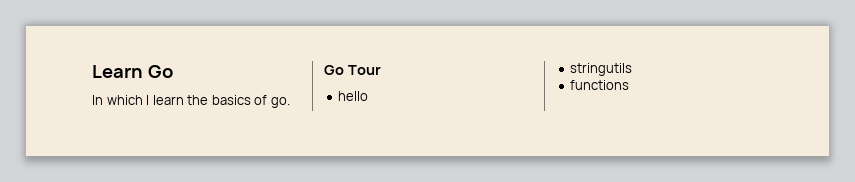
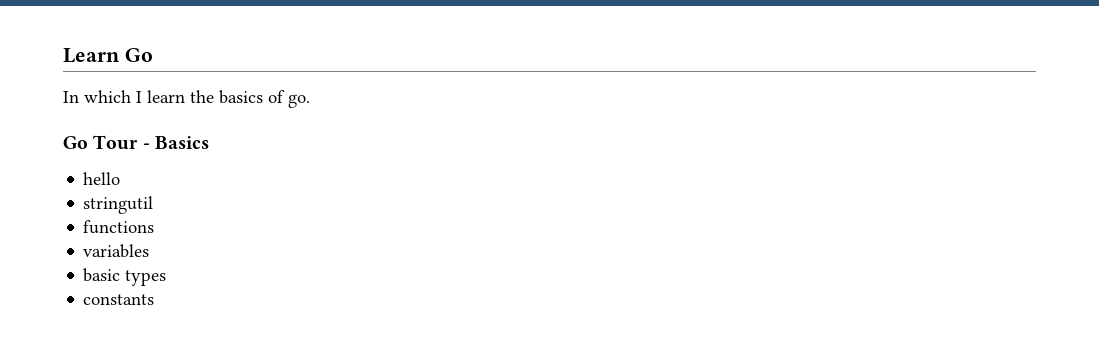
(381, 70) none -> [142,136,209,149] - Basics
[570,63,633,76] stringutils -> [83,196,154,214] stringutil
(630, 85) none -> [83,244,150,258] [83,268,167,286] [83,294,155,305] // variables // basic types // constants

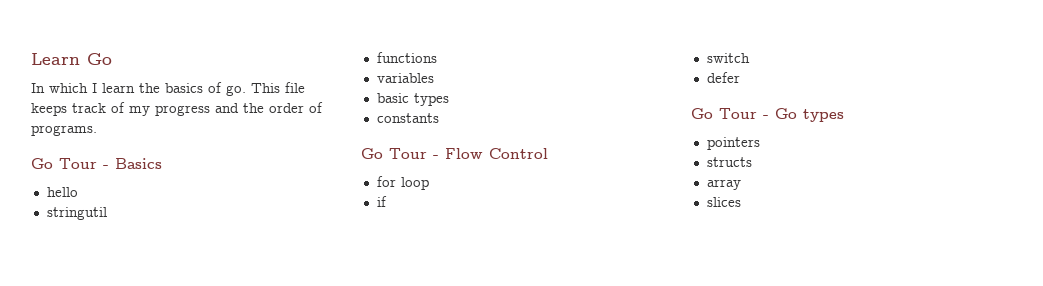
(310, 101) none -> [251,82,305,93] [31,102,323,116] [31,125,97,136] This file keeps track of my progress and the order of programs.
(155, 299) none -> [361,148,548,159] [376,176,429,190] [376,196,387,207] [706,53,750,63] [706,72,740,83] [691,108,844,122] [706,137,760,150] [706,157,752,167] [706,179,741,190] [706,197,741,207] // Go Tour - Flow Control // for loop // if // switch // defer // Go Tour - Go types // pointers // structs // array // slices

